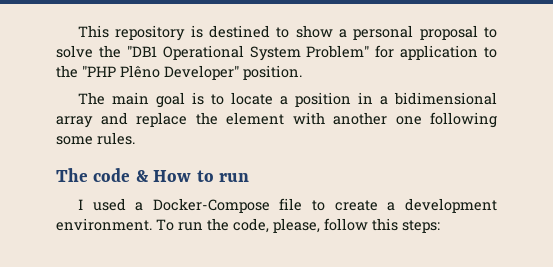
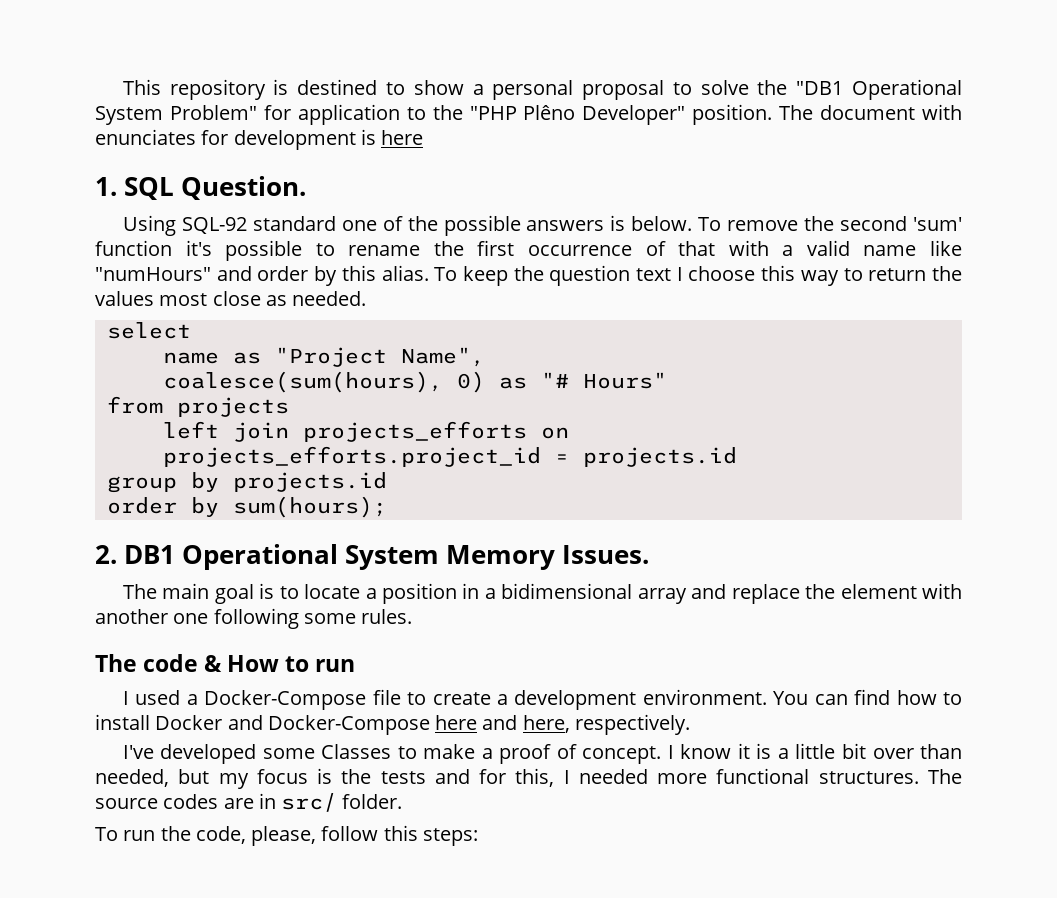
(302, 72) none -> [779,104,962,120] [95,129,424,150] [95,176,307,200] [122,215,963,236] [95,240,962,261] [95,265,963,286] [95,291,367,306] [106,322,191,339] [162,347,485,367] [162,371,667,393] [106,396,289,417] [162,421,569,442] [162,446,737,467] [106,472,387,493] [106,496,387,518] [95,544,650,570] The document with enunciates for development is here // 1. SQL Question. // Using SQL-92 standard one of the possible answers is below. To remove the second 'sum' function it's possible to rename the first occurrence of that with a valid name like "numHours" and order by this alias. To keep the question text I choose this way to return the values most close as needed. // select // name as "Project Name", // coalesce(sum(hours), 0) as "# Hours" // from projects // left join projects_efforts on projects_efforts.project_id = projects.id // group by projects.id // order by sum(hours); // 2. DB1 Operational System Memory Issues.
(152, 224) none -> [773,689,962,705] [95,714,690,735] [122,743,962,764] [95,768,962,789] [95,793,403,812] You can find how to install Docker and Docker-Compose here and here, respectively. // I've developed some Classes to make a proof of concept. I know it is a little bit over than needed, but my focus is the tests and for this, I needed more functional structures. The source codes are in src/ folder. //

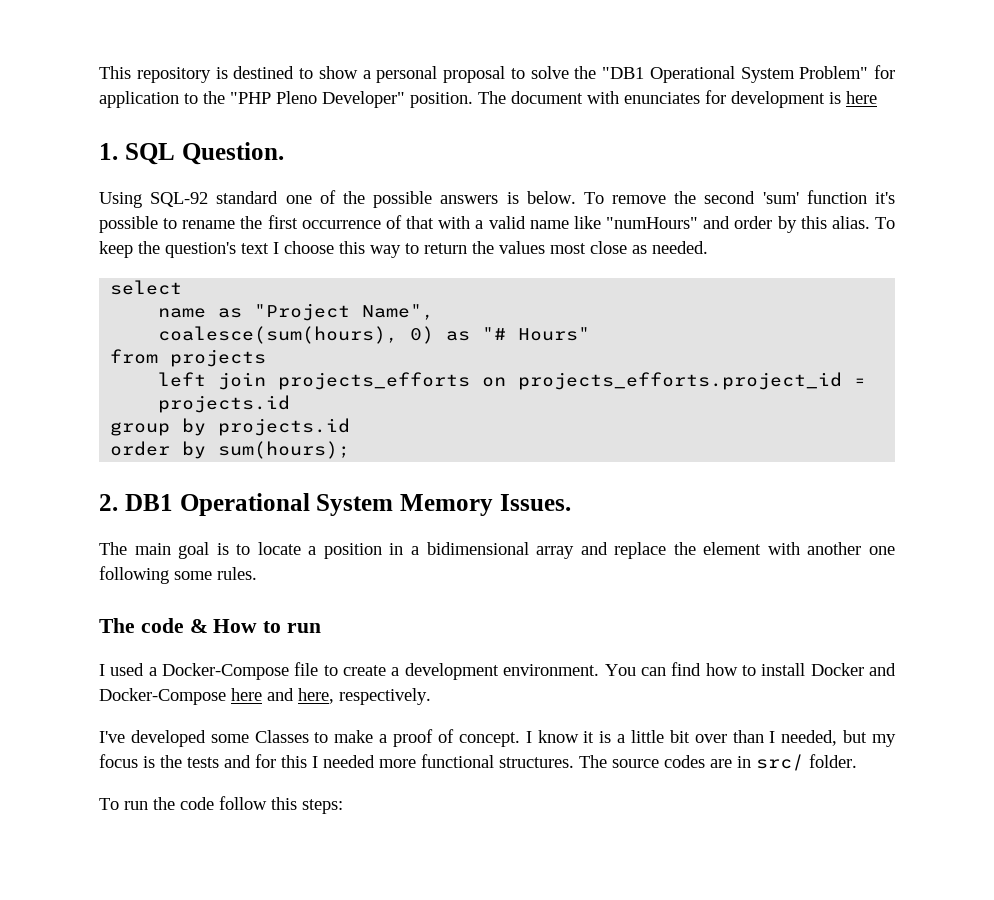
[523,105,576,120] Plêno -> [276,91,317,104] Pleno
[549,265,631,286] question -> [165,242,236,258] question's
(962, 751) none -> [769,731,776,743] I
[515,768,555,787] this, -> [281,755,307,768] this
[195,826,317,846] code, please, -> [180,797,214,810] code

